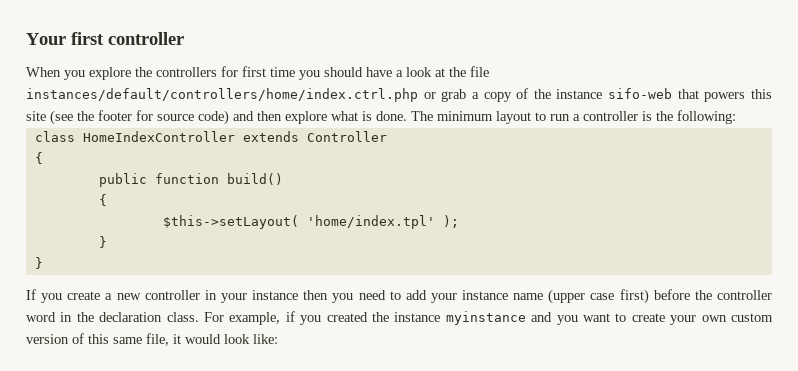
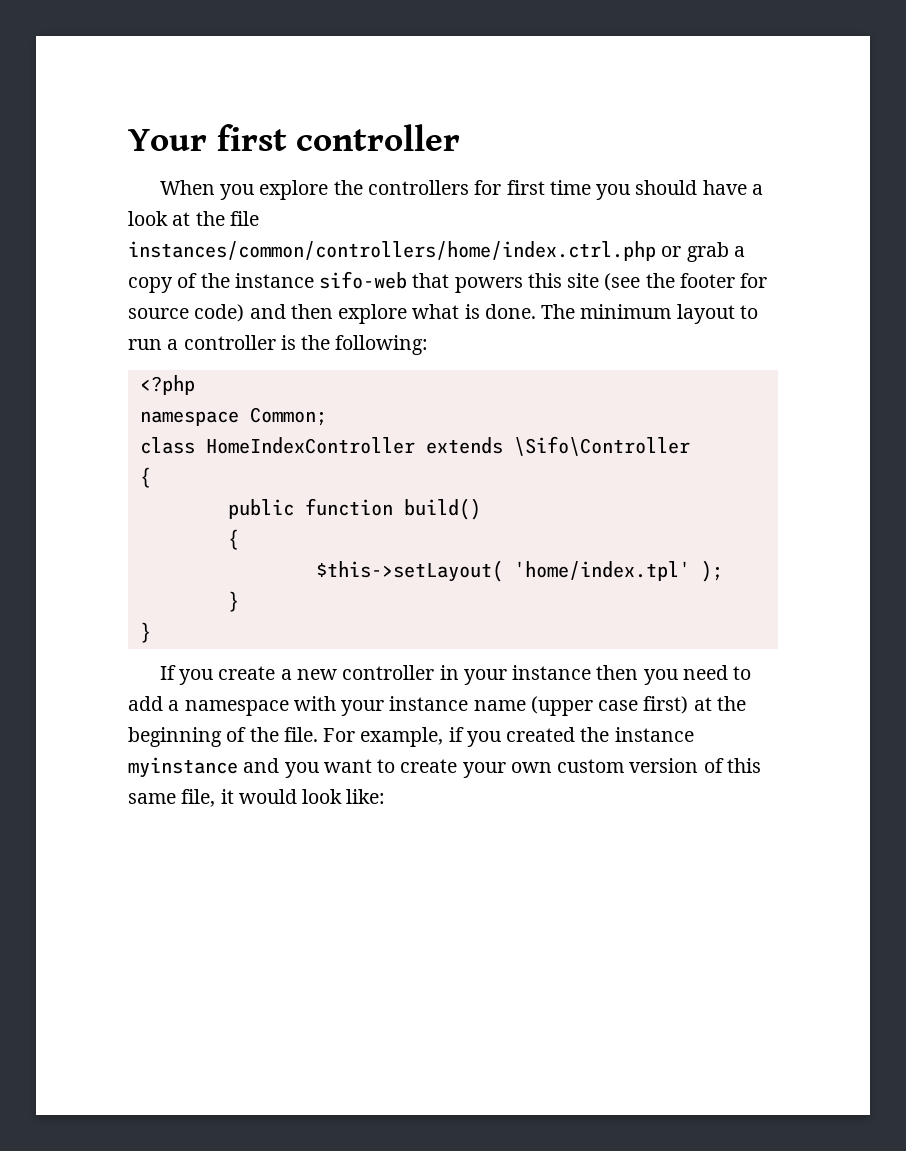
[26,88,418,102] instances/default/controllers/home/index.ctrl.php -> [128,241,656,261] instances/common/controllers/home/index.ctrl.php
(736, 117) none -> [139,375,195,395] [139,407,327,426] // <?php // namespace Common;
[306,131,387,142] Controller -> [513,436,690,456] \Sifo\Controller
(427, 295) none -> [168,696,336,716] a namespace with
[653,289,772,300] [26,312,199,322] before the controller word in the declaration class. -> [693,696,746,711] [128,727,318,747] at the beginning of the file.

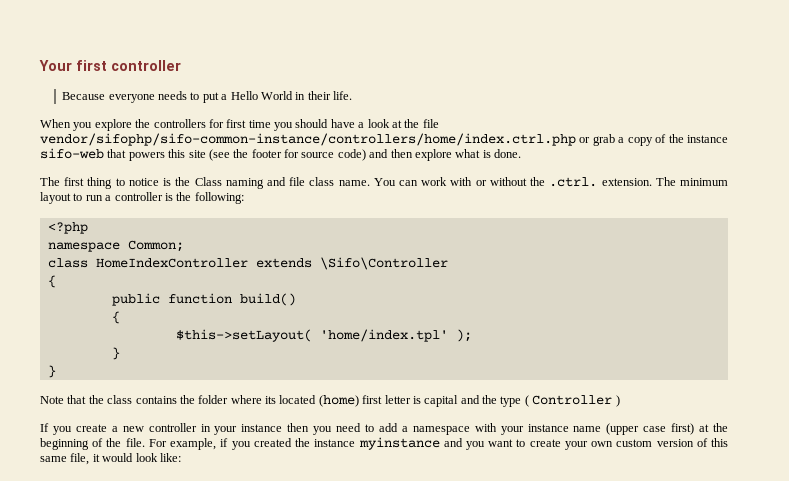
(461, 137) none -> [62,91,353,103] // Because everyone needs to put a Hello World in their life.
[128,241,656,261] instances/common/controllers/home/index.ctrl.php -> [40,133,576,146] vendor/sifophp/sifo-common-instance/controllers/home/index.ctrl.php
(536, 311) none -> [40,177,652,189] // The first thing to notice is the Class naming and file class name. You can work with or without the .ctrl. extension.
(151, 632) none -> [40,395,620,407] // Note that the class contains the folder where its located (home) first letter is capital and the type ( Controller )

